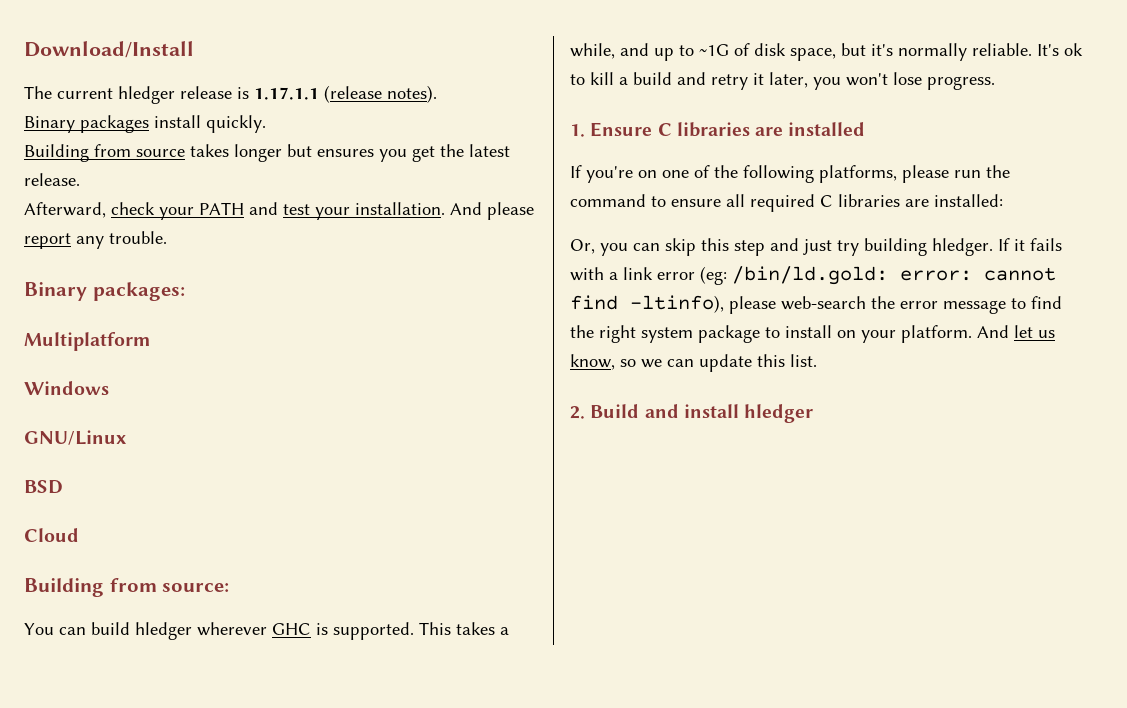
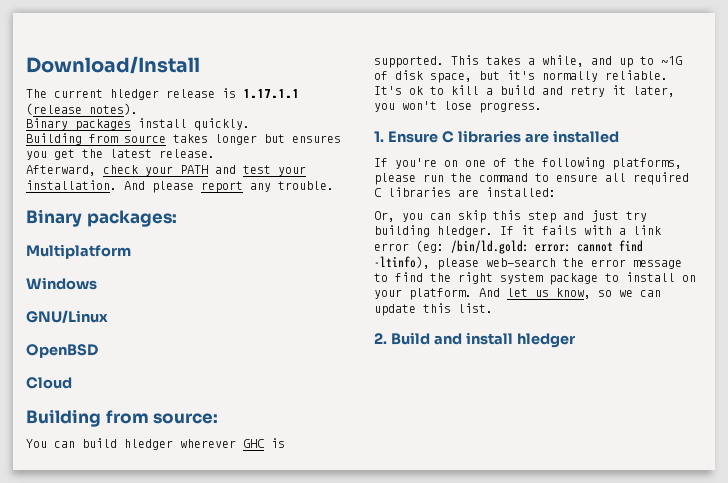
[24,480,63,494] BSD -> [26,344,98,358] OpenBSD

